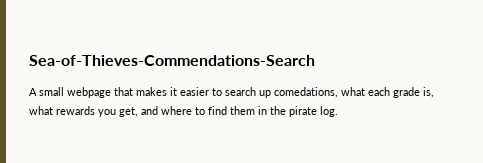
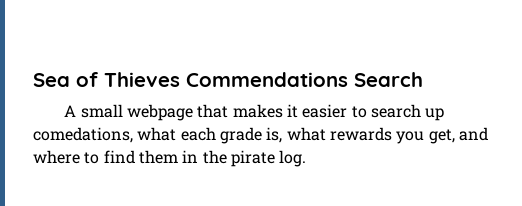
[29,55,315,66] Sea-of-Thieves-Commendations-Search -> [33,72,423,87] Sea of Thieves Commendations Search

